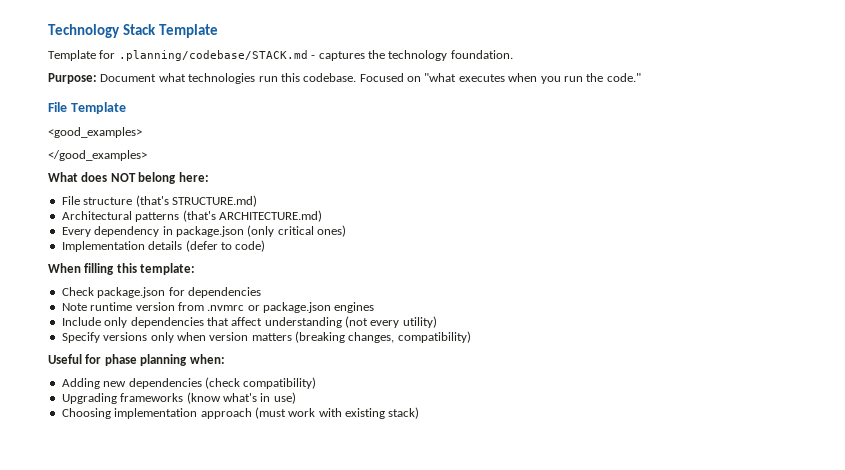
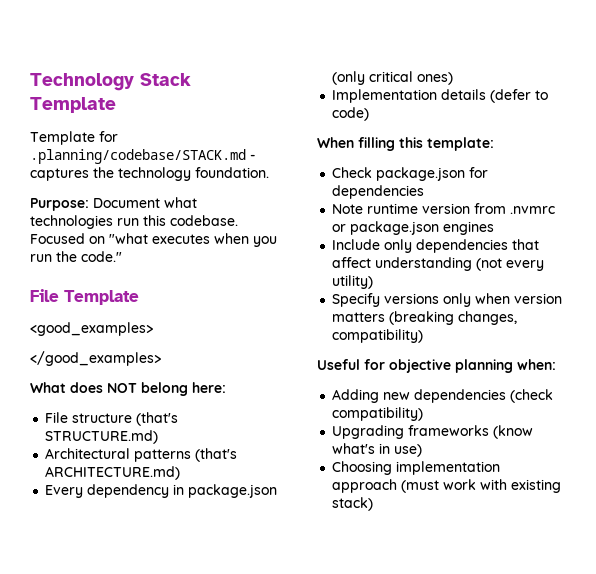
[104,354,137,366] phase -> [389,359,451,373] objective

